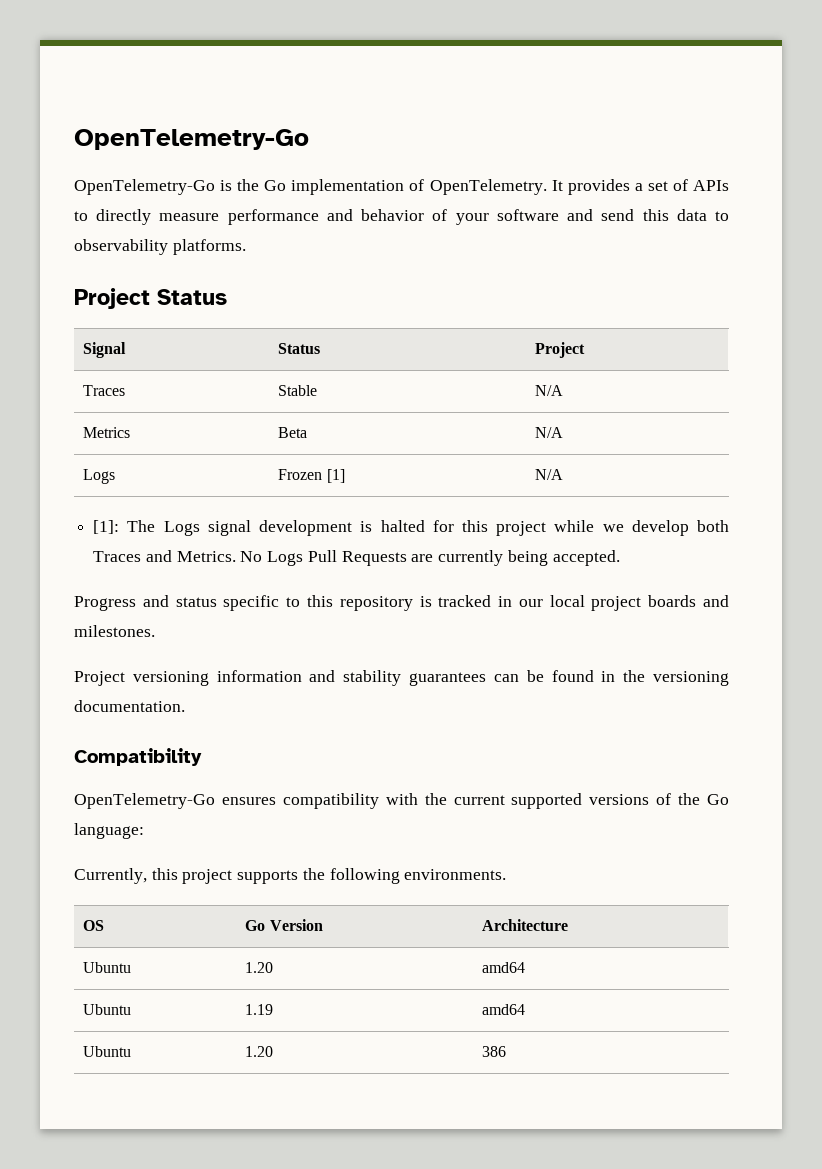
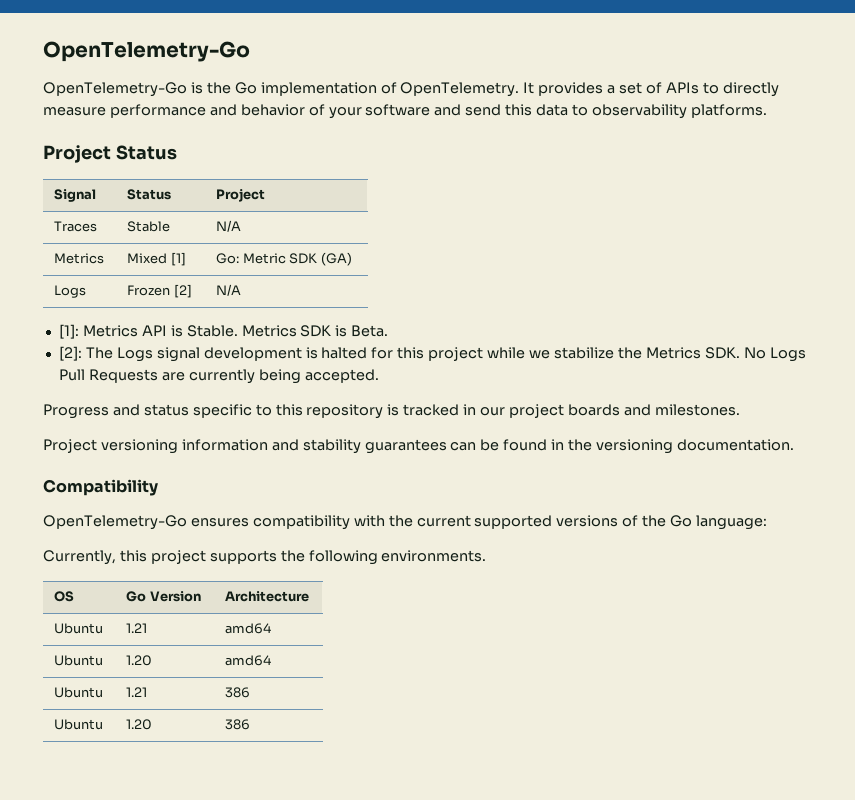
[278,427,308,438] [535,427,564,438] Beta | N/A -> [127,252,186,266] [216,252,352,266] Mixed [1] | Go: Metric SDK (GA)
[326,469,345,483] [1] -> [173,284,192,298] [2]
(120, 527) none -> [82,325,389,337] [58,346,82,361] Metrics API is Stable. Metrics SDK is Beta. // [2]:
[631,520,729,536] [93,550,236,562] develop both Traces and Metrics. -> [553,347,740,359] stabilize the Metrics SDK.
[549,595,585,607] local -> (506, 411) none
[245,962,274,973] [482,962,526,973] [83,1004,132,1015] [245,1004,274,1015] [482,1004,526,1015] 1.20 | amd64 // Ubuntu | 1.19 | amd64 -> [126,623,148,633] [225,623,272,634] [54,655,104,666] [126,655,153,666] [225,655,272,666] [54,687,104,698] [126,687,148,697] [225,687,251,698] 1.21 | amd64 // Ubuntu | 1.20 | amd64 // Ubuntu | 1.21 | 386

